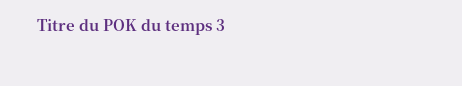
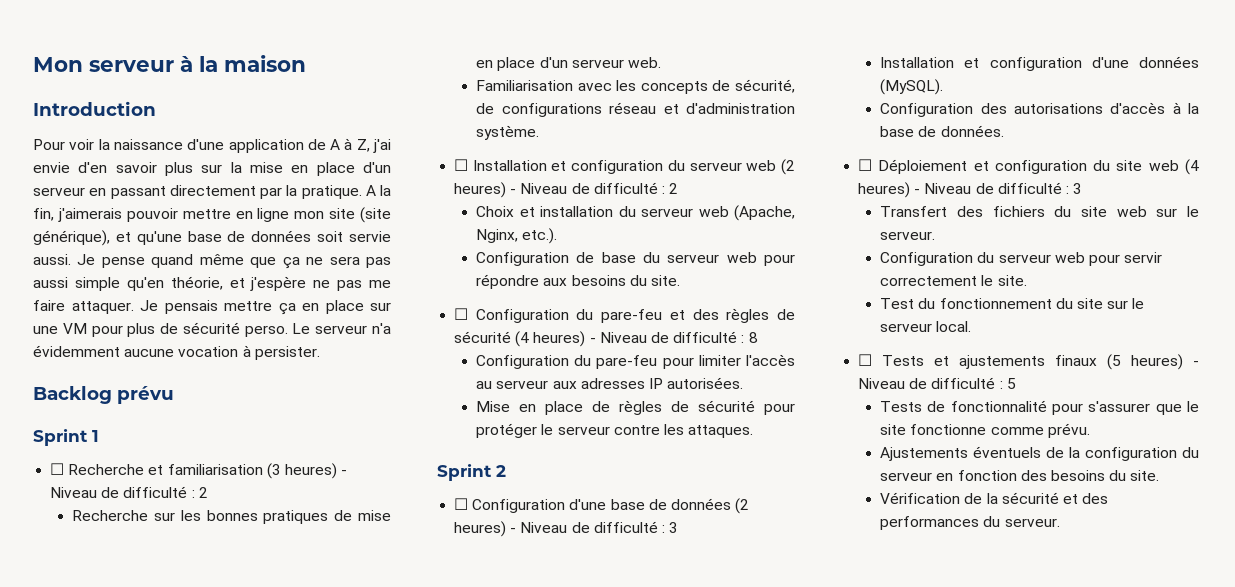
[37,19,226,35] Titre du POK du temps 3 -> [33,55,306,72] [33,101,156,116] [33,138,392,153] [33,162,391,176] [33,185,391,199] [33,207,391,223] [33,230,391,246] [33,254,392,269] [33,276,391,291] [33,300,391,315] [33,322,391,337] [33,345,320,360] [33,386,174,404] [33,429,99,446] [50,463,348,479] [50,486,208,498] [72,510,391,524] [476,57,661,71] [476,79,795,94] [476,102,795,117] [476,125,540,140] [454,159,795,175] [454,182,679,198] [476,205,795,221] [476,228,558,244] [476,252,795,266] [476,274,680,289] [454,308,795,323] [454,331,758,347] [476,354,795,369] [476,377,744,389] [476,400,795,415] [476,423,754,438] [437,464,506,481] [454,498,750,514] [454,521,679,537] [880,56,1199,71] [880,79,944,95] [880,102,1199,117] [880,125,1004,137] [858,159,1199,175] [858,182,1083,198] [880,206,1199,217] [880,231,936,240] [880,252,1163,266] [880,275,1027,286] [880,298,1145,309] [880,321,972,332] [858,354,1199,370] [858,377,1016,389] [880,400,1199,415] [880,423,1090,438] [880,446,1199,461] [880,470,1160,481] [880,492,1109,504] [880,516,1060,530] Mon serveur à la maison // Introduction // Pour voir la naissance d'une application de A à Z, j'ai envie d'en savoir plus sur la mise en place d'un serveur en passant directement par la pratique. A la fin, j'aimerais pouvoir mettre en ligne mon site (site générique), et qu'une base de données soit servie aussi. Je pense quand même que ça ne sera pas aussi simple qu'en théorie, et j'espère ne pas me faire attaquer. Je pensais mettre ça en place sur une VM pour plus de sécurité perso. Le serveur n'a évidemment aucune vocation à persister. // Backlog prévu // Sprint 1 // ☐ Recherche et familiarisation (3 heures) - Niveau de difficulté : 2 // Recherche sur les bonnes pratiques de mise en place d'un serveur web. // Familiarisation avec les concepts de sécurité, de configurations réseau et d'administration système. // ☐ Installation et configuration du serveur web (2 heures) - Niveau de difficulté : 2 // Choix et installation du serveur web (Apache, Nginx, etc.). // Configuration de base du serveur web pour répondre aux besoins du site. // ☐ Configuration du pare-feu et des règles de sécurité (4 heures) - Niveau de difficulté : 8 // Configuration du pare-feu pour limiter l'accès au serveur aux adresses IP autorisées. // Mise en place de règles de sécurité pour protéger le serveur contre les attaques. // Sprint 2 // ☐ Configuration d'une base de données (2 heures) - Niveau de difficulté : 3 // Installation et configuration d'une données (MySQL). // Configuration des autorisations d'accès à la base de données. // ☐ Déploiement et configuration du site web (4 heures) - Niveau de difficulté : 3 // Transfert des fichiers du site web sur le serveur. // Configuration du serveur web pour servir correctement le site. // Test du fonctionnement du site sur le serveur local. // ☐ Tests et ajustements finaux (5 heures) - Niveau de difficulté : 5 // Tests de fonctionnalité pour s'assurer que le site fonctionne comme prévu. // Ajustements éventuels de la configuration du serveur en fonction des besoins du site. // Vérification de la sécurité et des performances du serveur.

